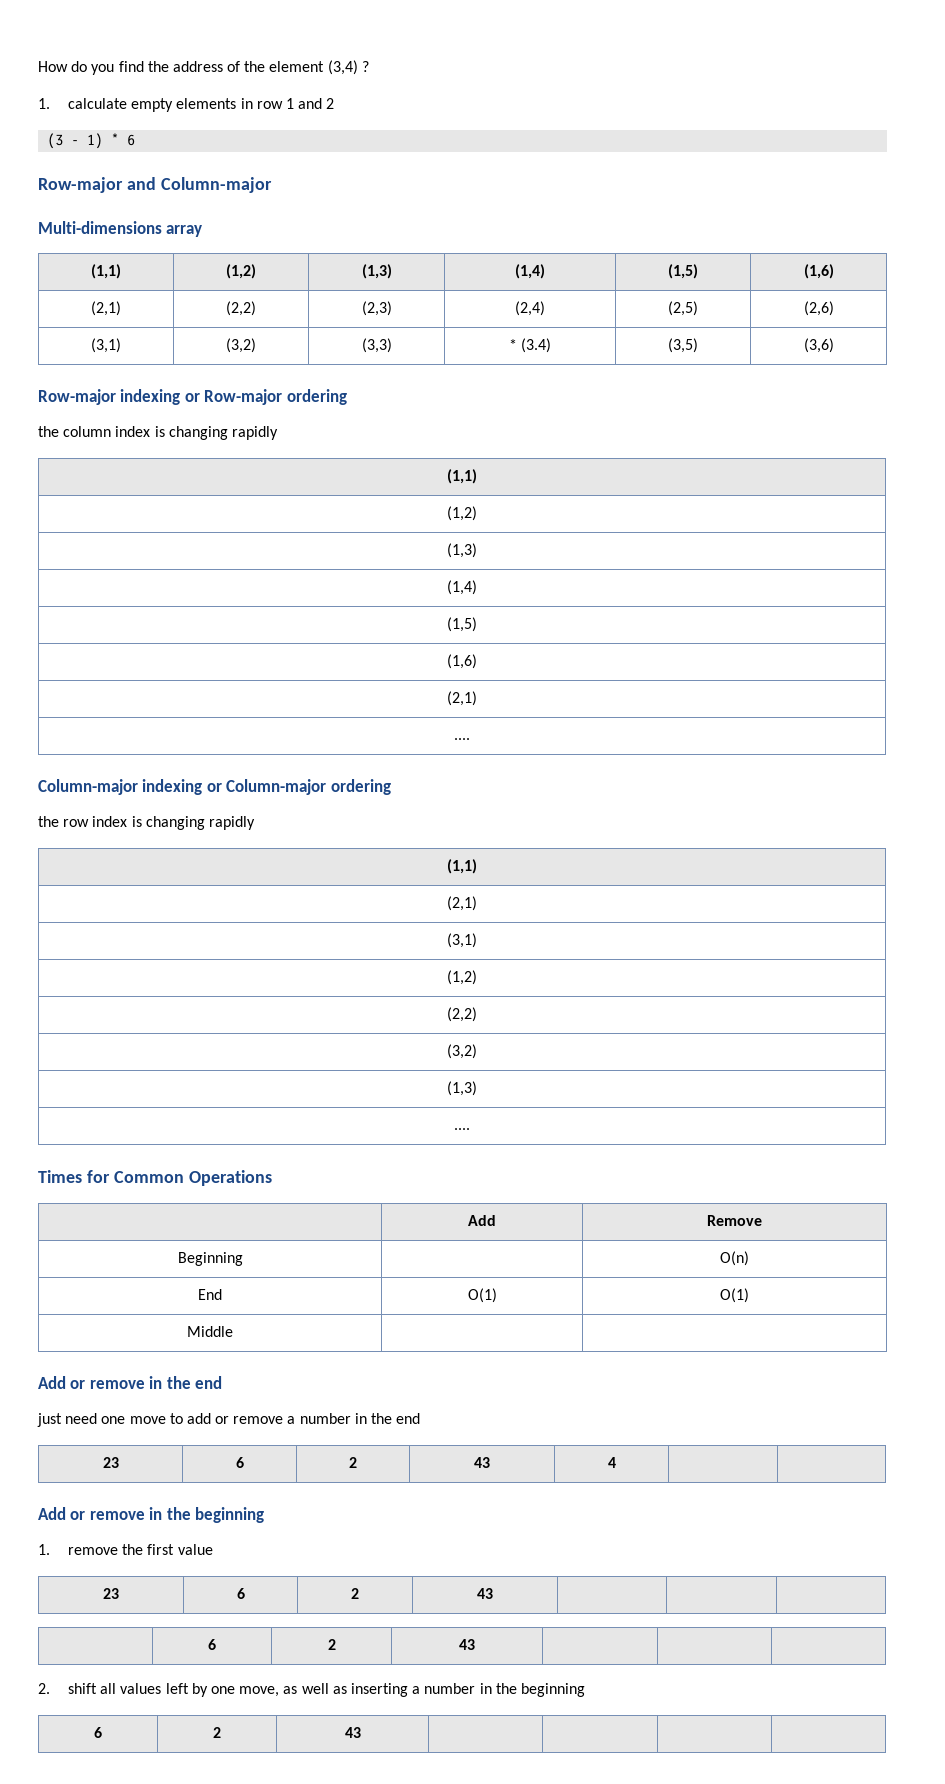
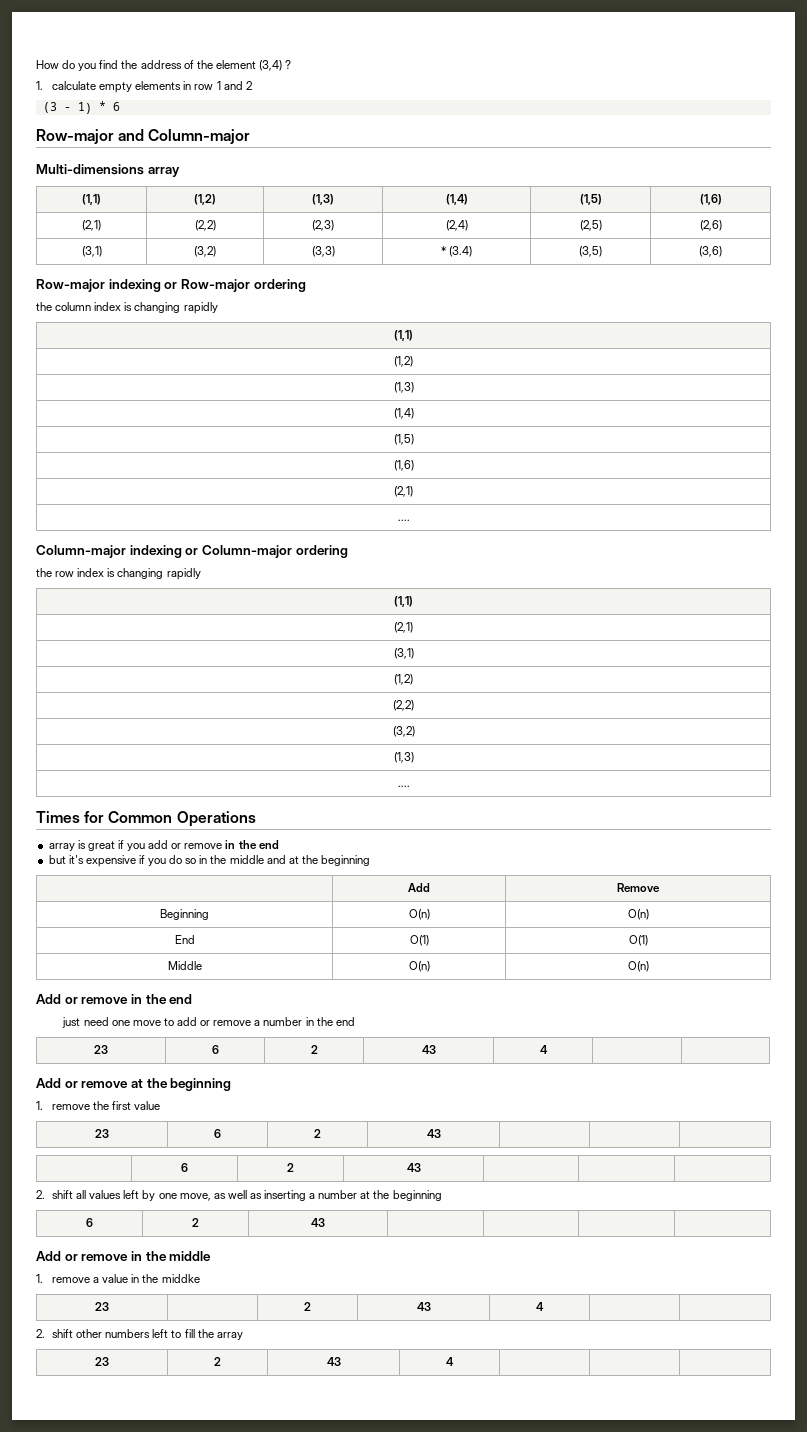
(272, 1178) none -> [48,840,279,851] [48,855,371,867] // array is great if you add or remove in the end // but it's expensive if you do so in the middle and at the beginning
(243, 1259) none -> [408,909,430,920] O(n)
(233, 1331) | -> [408,961,430,972] [627,961,649,972] O(n) | O(n)
[149,1507,163,1520] in -> [130,1079,143,1088] at
[479,1683,492,1694] in -> [360,1191,371,1199] at
(361, 1732) none -> [36,1251,212,1261] [36,1274,200,1283] [95,1302,109,1311] [304,1302,311,1311] [416,1302,431,1311] [536,1302,544,1311] [36,1329,243,1340] [95,1357,109,1366] [213,1357,221,1366] [326,1357,341,1366] [446,1357,454,1366] // Add or remove in the middle // 1. remove a value in the middke // 23 | | 2 | 43 | 4 | | // 2. shift other numbers left to fill the array // 23 | 2 | 43 | 4 | | |

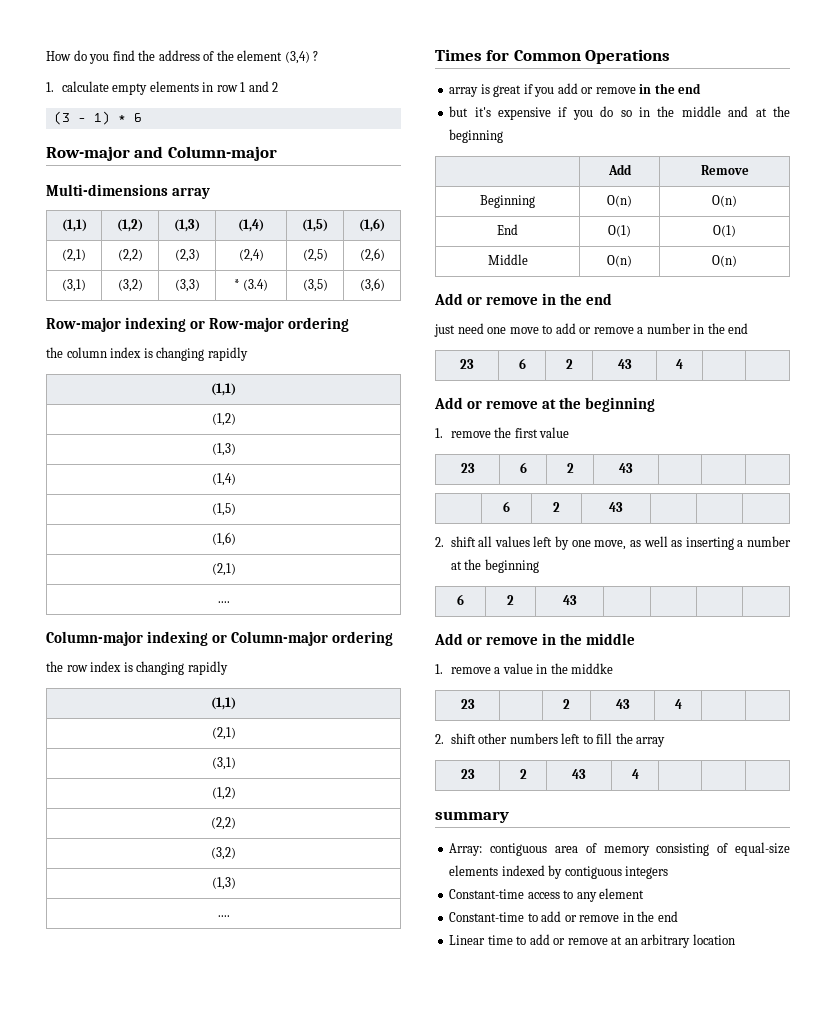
(454, 1361) none -> [435,811,509,823] [449,842,790,856] [449,865,669,879] [449,888,645,902] [449,911,678,922] [449,934,735,948] // summary // Array: contiguous area of memory consisting of equal-size elements indexed by contiguous integers // Constant-time access to any element // Constant-time to add or remove in the end // Linear time to add or remove at an arbitrary location

